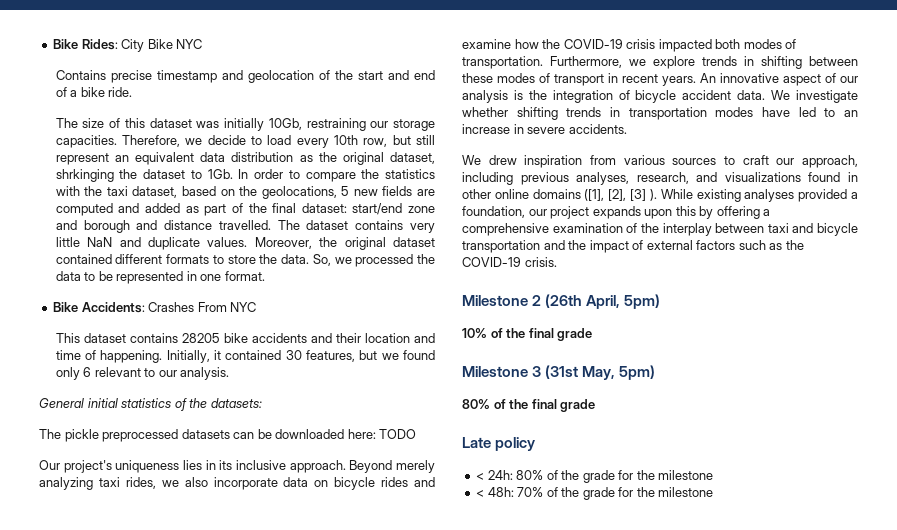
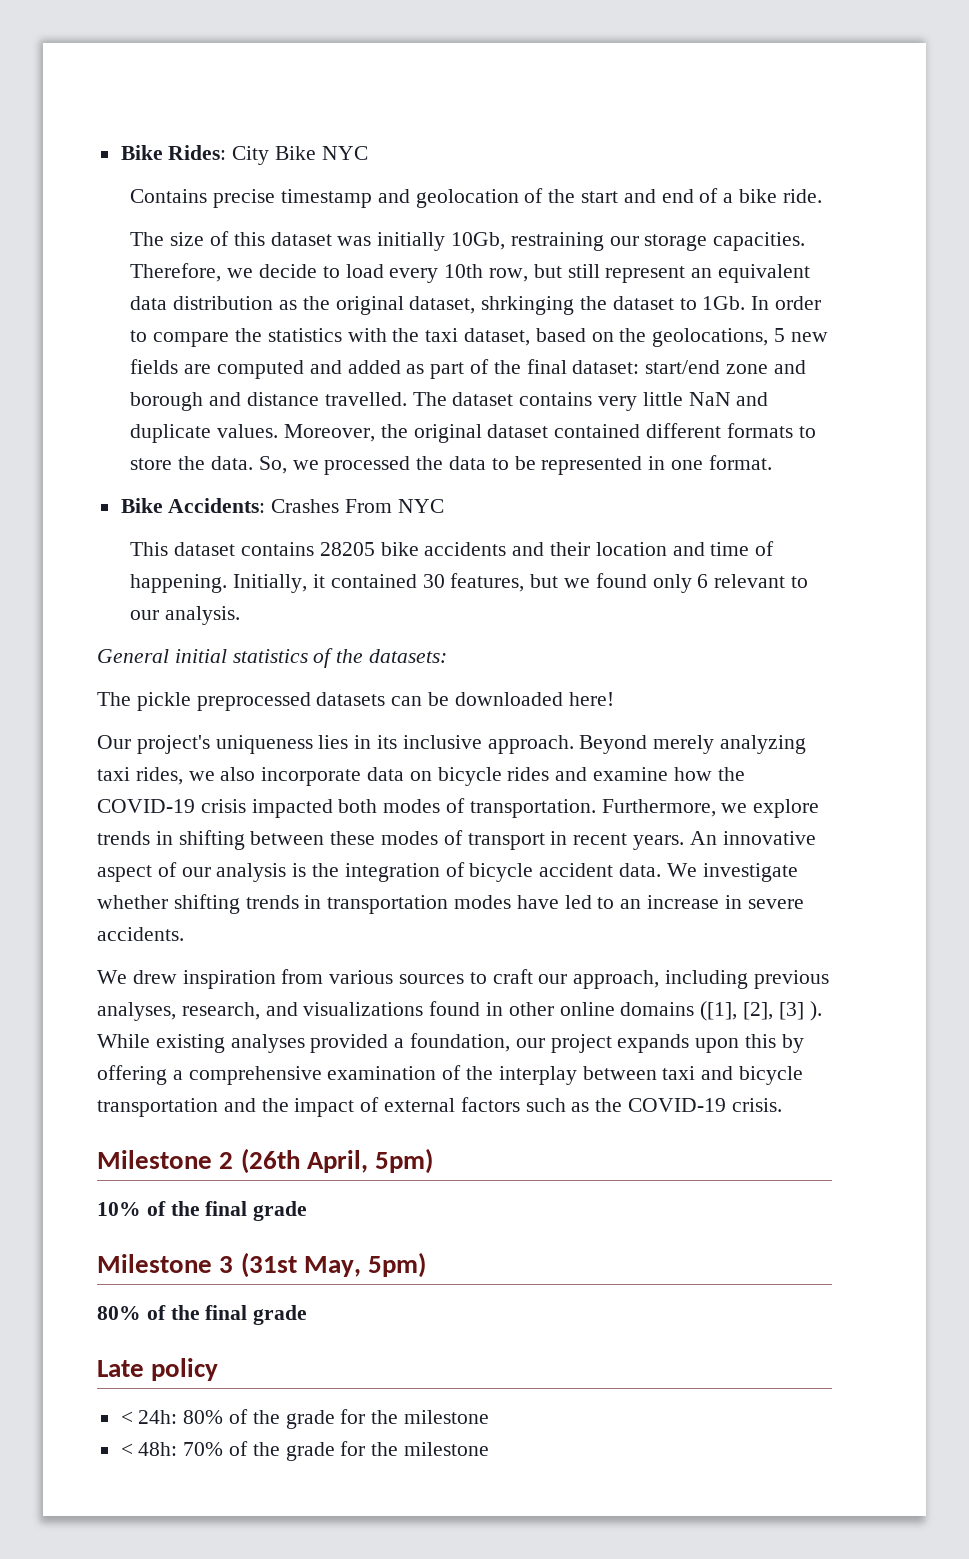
[347,429,417,439] here: TODO -> [568,692,614,706] here!

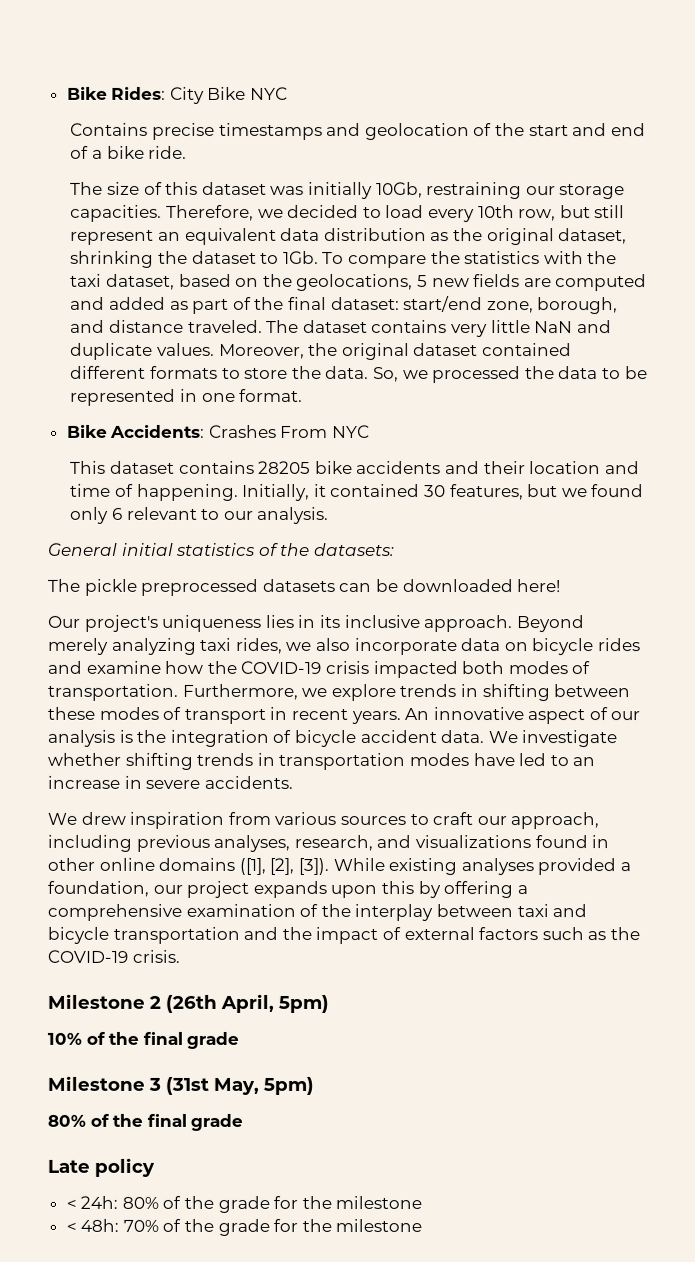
[280,189,372,208] timestamp -> [218,122,323,140] timestamps
[258,264,317,278] decide -> [287,204,360,219] decided
[481,296,575,315] shrkinging -> [70,250,155,268] shrinking
[751,296,821,310] [130,330,148,342] In order to -> [322,251,345,264] To
[725,360,806,374] [130,392,204,411] zone and borough -> [486,297,619,315] zone, borough,
[324,392,407,406] travelled. -> [187,319,263,333] traveled.
[778,1001,822,1021] [3] ). -> [297,857,329,875] [3]).

